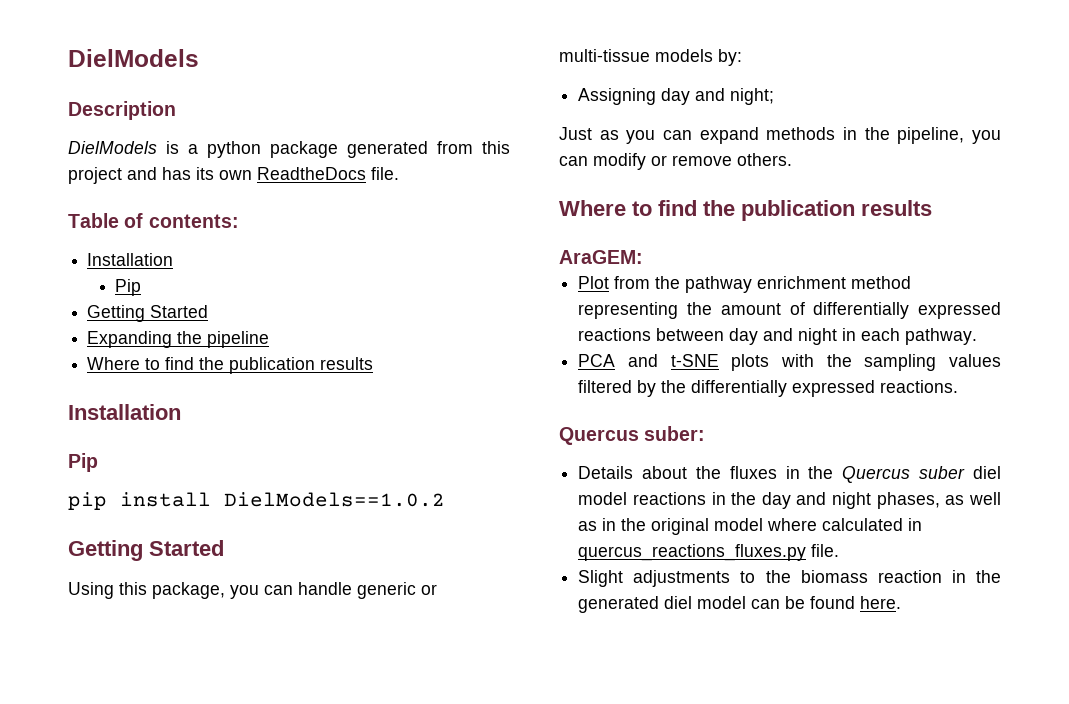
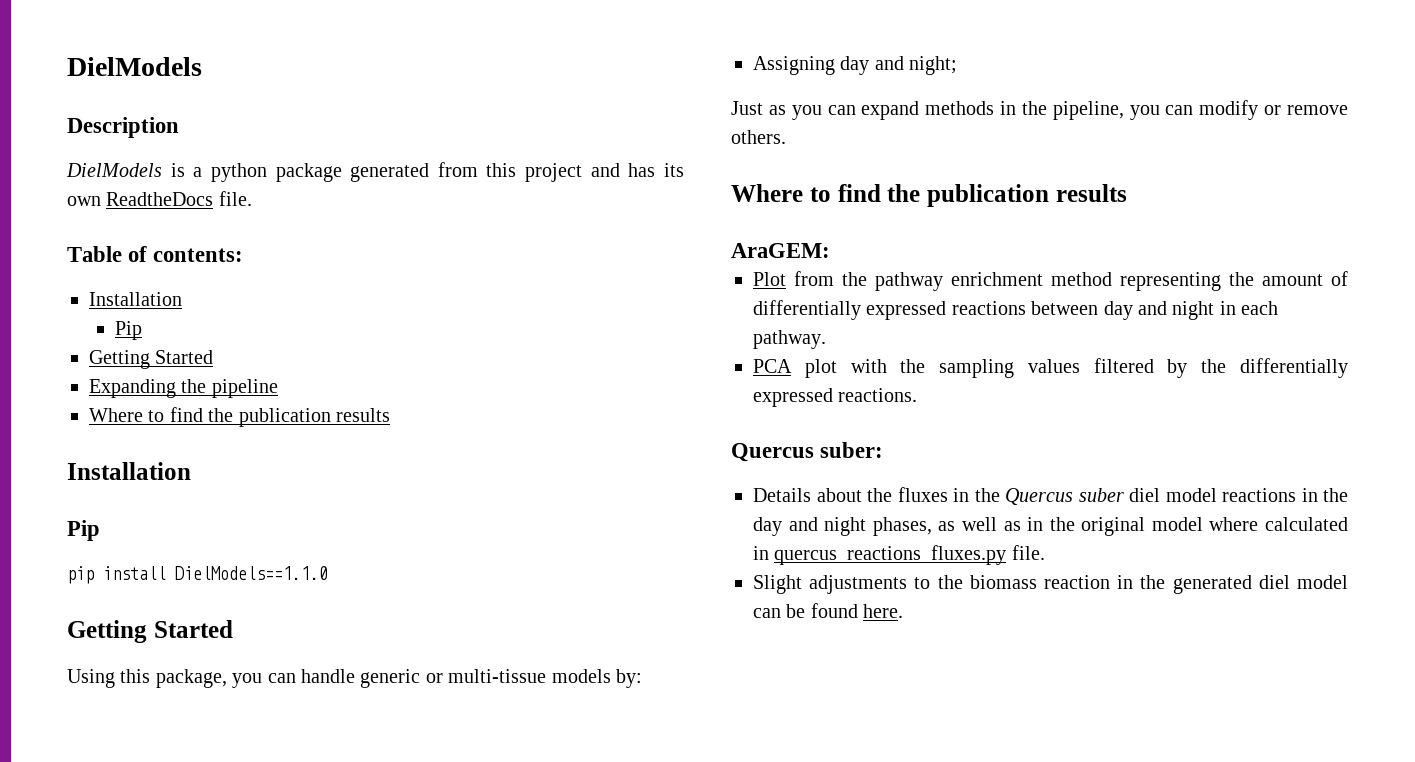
[224,492,445,507] DielModels==1.0.2 -> [175,566,328,580] DielModels==1.1.0
[627,354,770,371] and t-SNE plots -> [804,359,837,378] plot

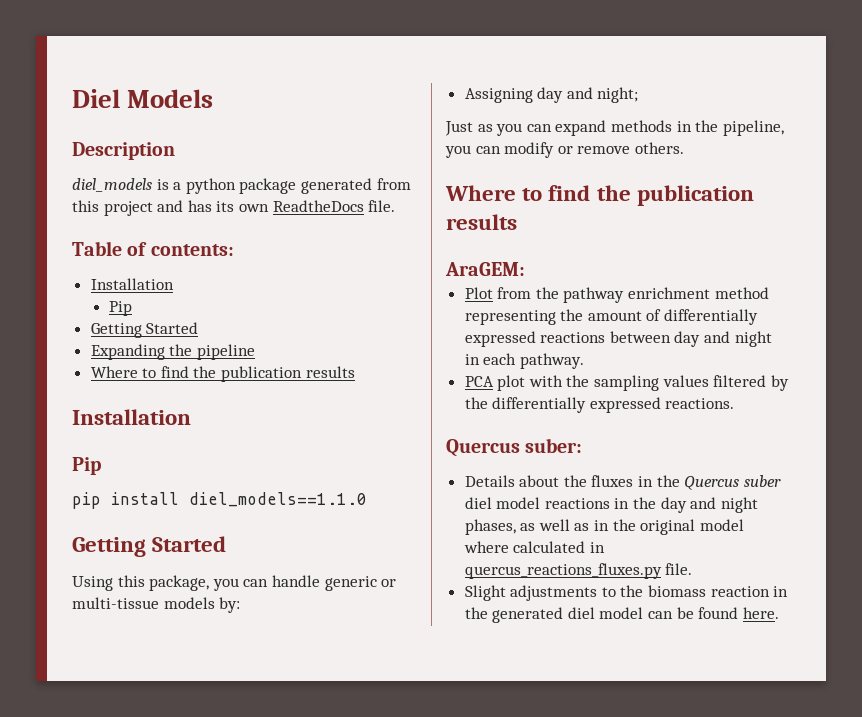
[67,57,202,76] DielModels -> [72,89,214,108] Diel Models
[66,163,162,177] DielModels -> [72,178,152,192] diel_models
[175,566,328,580] DielModels==1.1.0 -> [189,492,367,507] diel_models==1.1.0

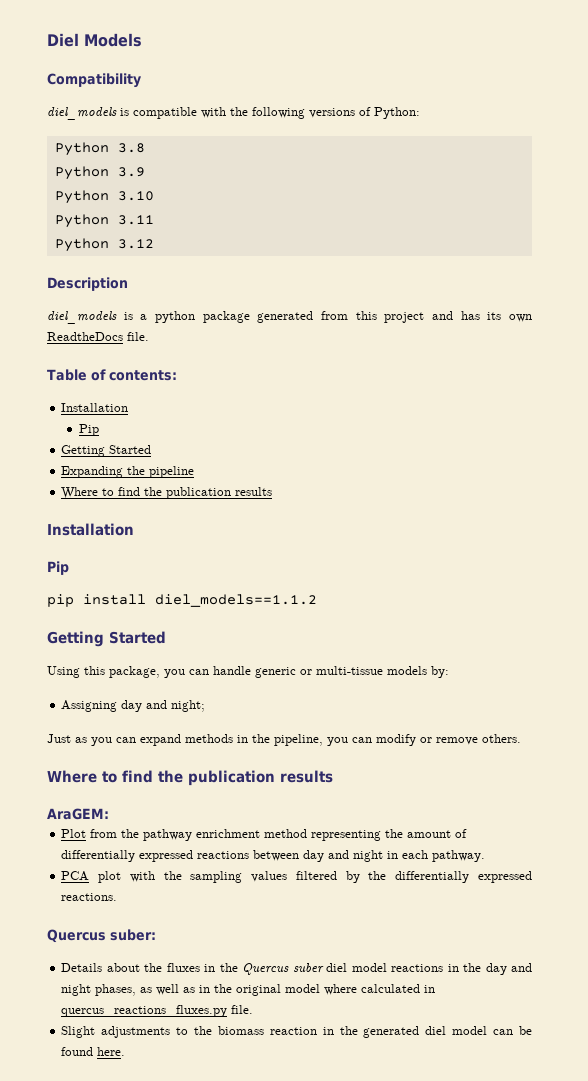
(214, 98) none -> [47,73,141,88] [47,107,420,120] [54,142,145,156] [54,166,145,180] [54,190,154,204] [54,214,154,228] [54,238,154,252] // Compatibility // diel_models is compatible with the following versions of Python: // Python 3.8 // Python 3.9 // Python 3.10 // Python 3.11 // Python 3.12
[189,492,367,507] diel_models==1.1.0 -> [155,594,317,607] diel_models==1.1.2

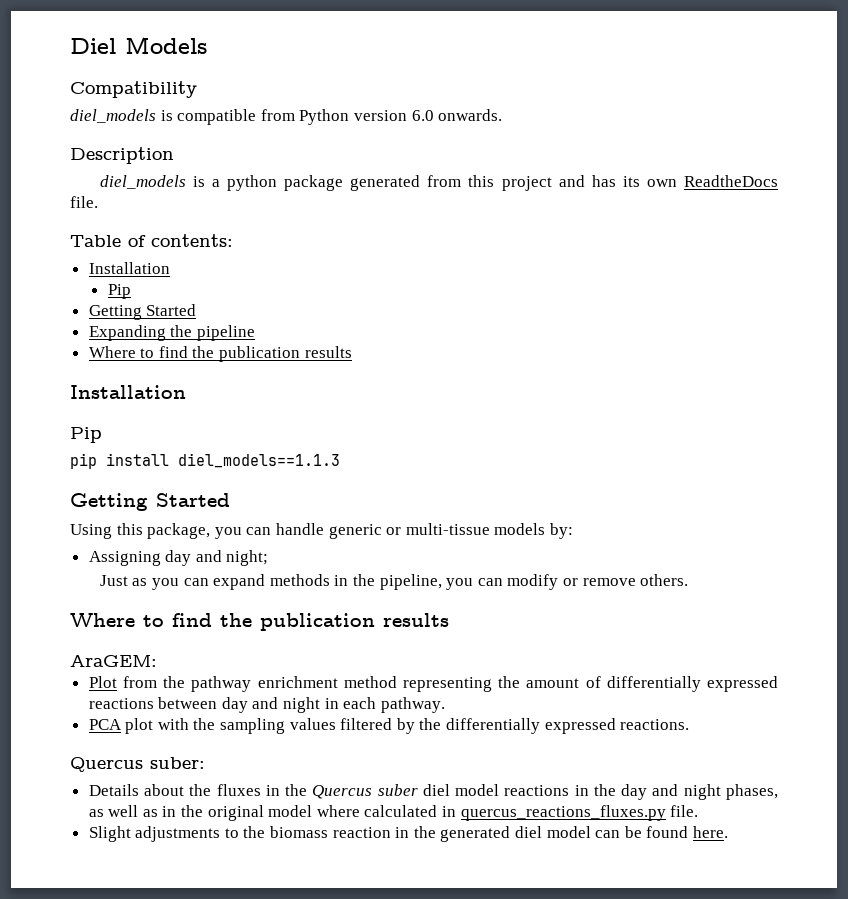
[201,107,420,119] [54,142,145,156] [54,166,145,180] [54,190,154,204] [54,214,154,228] [54,238,154,252] with the following versions of Python: // Python 3.8 // Python 3.9 // Python 3.10 // Python 3.11 // Python 3.12 -> [260,109,503,125] from Python version 6.0 onwards.
[155,594,317,607] diel_models==1.1.2 -> [178,453,340,468] diel_models==1.1.3

